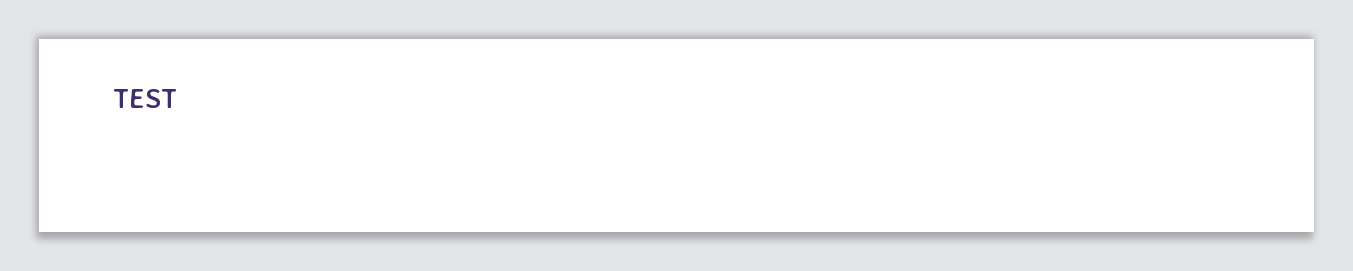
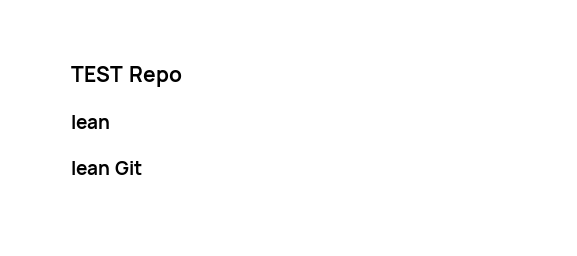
(177, 98) none -> [128,66,182,87] [71,115,110,129] [71,161,143,175] Repo // lean // lean Git

